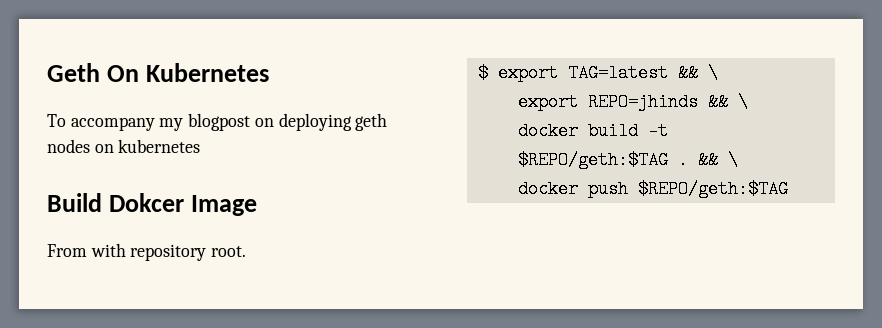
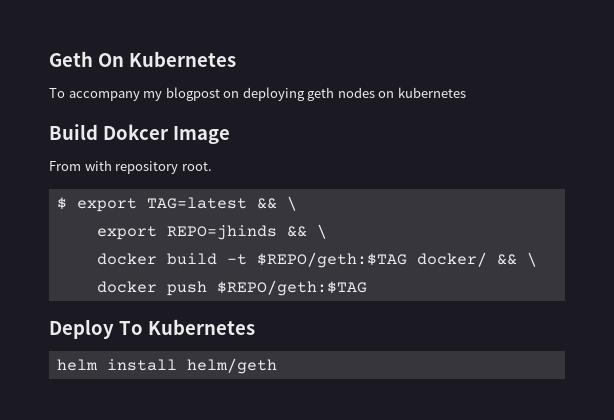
[677,151,688,169] . -> [416,252,487,267] docker/
(788, 189) none -> [49,319,255,339] [56,358,277,374] // Deploy To Kubernetes // helm install helm/geth

